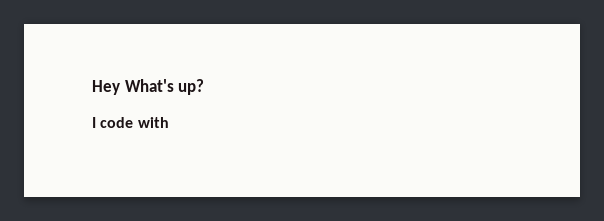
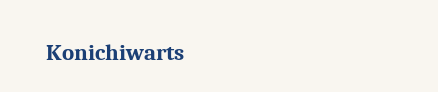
[92,79,205,95] [92,117,169,128] Hey What's up? // I code with -> [46,44,184,60] Konichiwarts

